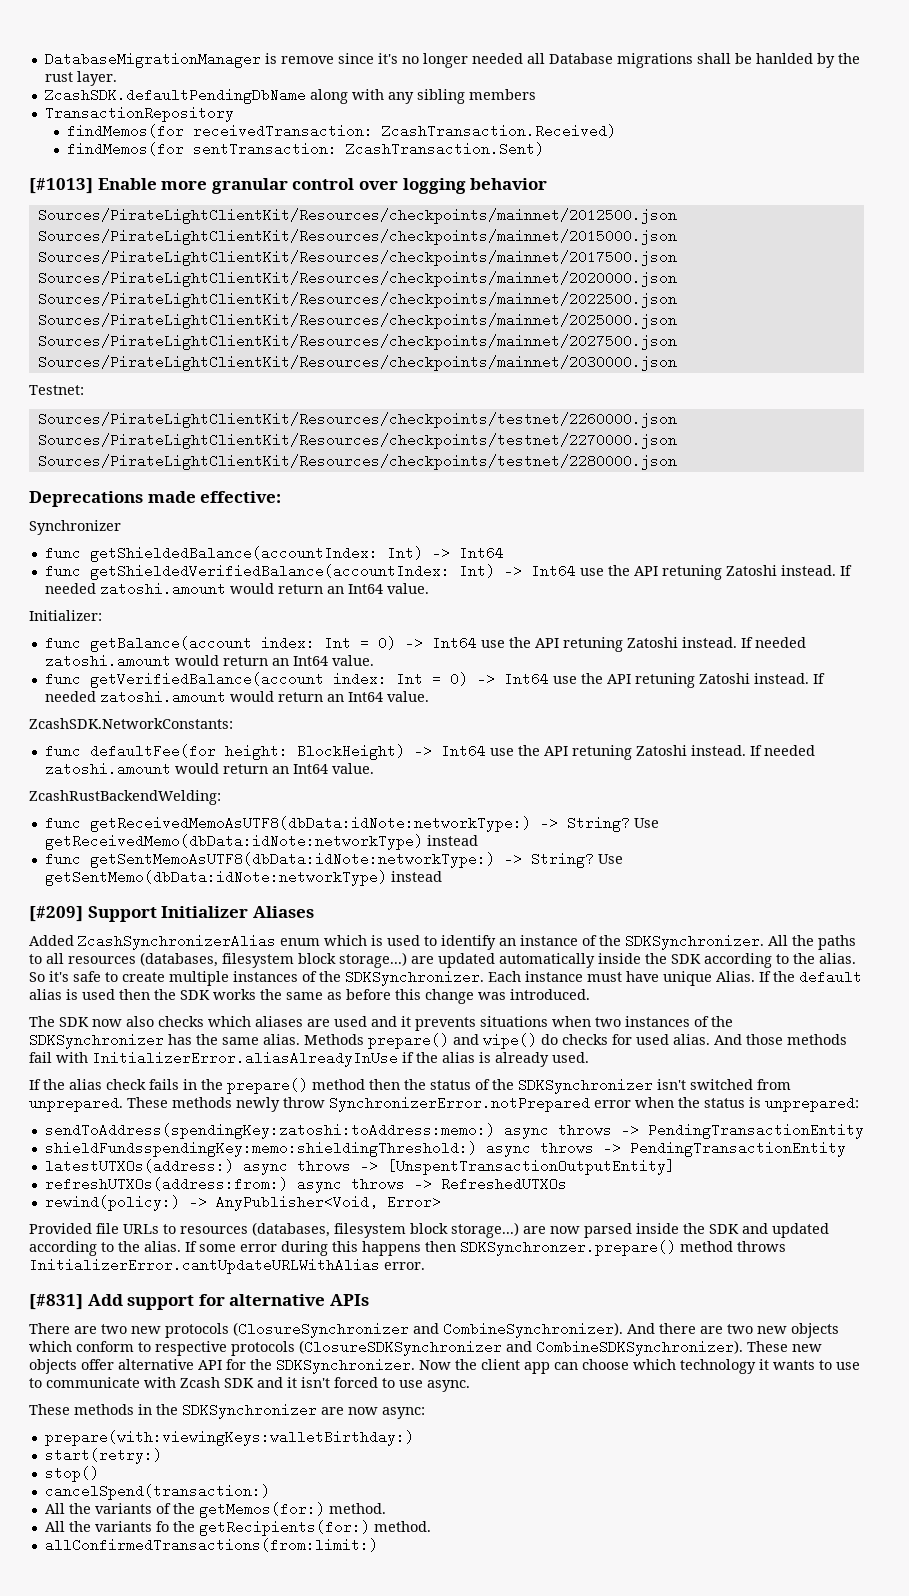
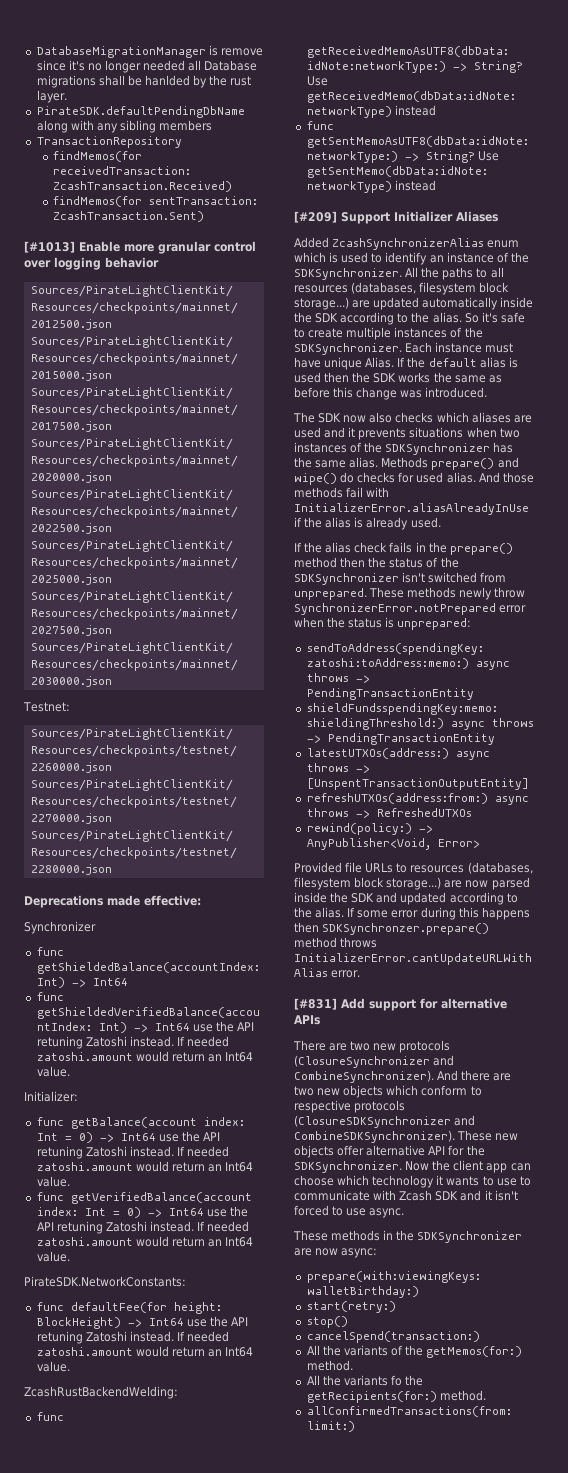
[44,88,306,104] ZcashSDK.defaultPendingDbName -> [36,106,245,118] PirateSDK.defaultPendingDbName
[29,718,233,729] ZcashSDK.NetworkConstants: -> [24,1276,186,1287] PirateSDK.NetworkConstants:

